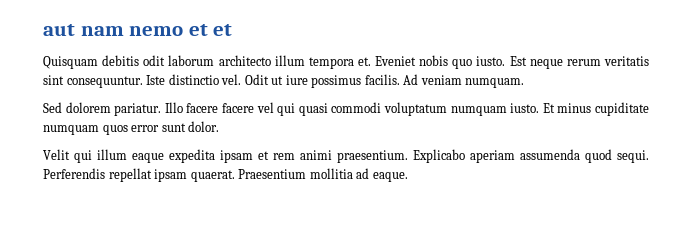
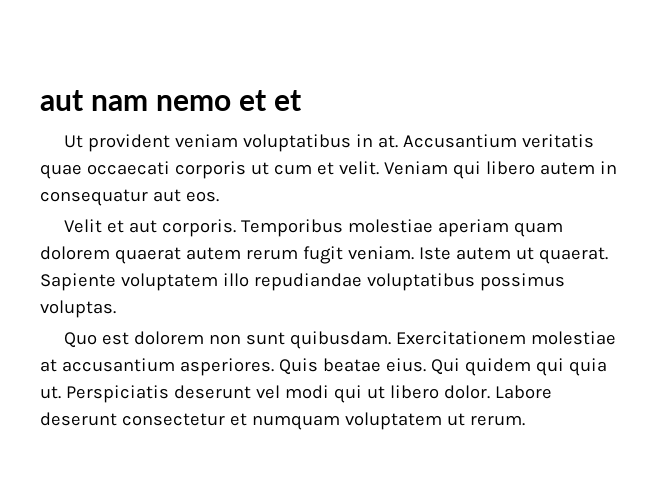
[43,55,649,69] [43,74,525,88] [43,102,650,116] [43,121,220,135] [43,149,649,163] [43,168,408,182] Quisquam debitis odit laborum architecto illum tempora et. Eveniet nobis quo iusto. Est neque rerum veritatis sint consequuntur. Iste distinctio vel. Odit ut iure possimus facilis. Ad veniam numquam. // Sed dolorem pariatur. Illo facere facere vel qui quasi commodi voluptatum numquam iusto. Et minus cupiditate numquam quos error sunt dolor. // Velit qui illum eaque expedita ipsam et rem animi praesentium. Explicabo aperiam assumenda quod sequi. Perferendis repellat ipsam quaerat. Praesentium mollitia ad eaque. -> [64,134,595,152] [40,161,617,179] [40,189,219,206] [64,219,564,237] [40,246,608,264] [40,273,565,291] [40,300,116,318] [64,331,617,349] [40,358,607,376] [40,385,552,403] [40,412,525,430] Ut provident veniam voluptatibus in at. Accusantium veritatis quae occaecati corporis ut cum et velit. Veniam qui libero autem in consequatur aut eos. // Velit et aut corporis. Temporibus molestiae aperiam quam dolorem quaerat autem rerum fugit veniam. Iste autem ut quaerat. Sapiente voluptatem illo repudiandae voluptatibus possimus voluptas. // Quo est dolorem non sunt quibusdam. Exercitationem molestiae at accusantium asperiores. Quis beatae eius. Qui quidem qui quia ut. Perspiciatis deserunt vel modi qui ut libero dolor. Labore deserunt consectetur et numquam voluptatem ut rerum.

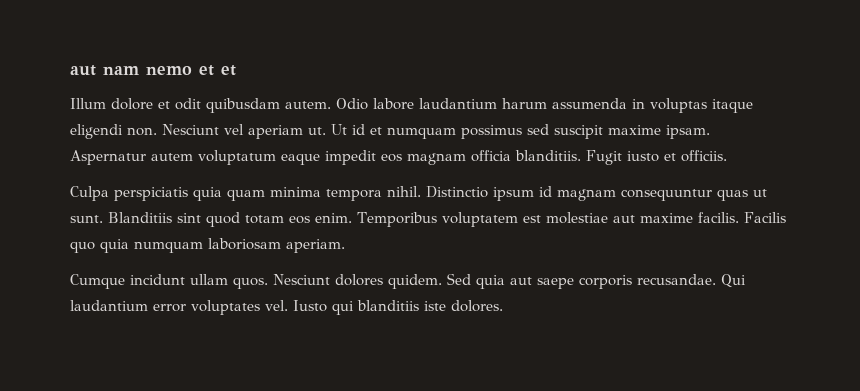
[64,134,595,152] [40,161,617,179] [40,189,219,206] [64,219,564,237] [40,246,608,264] [40,273,565,291] [40,300,116,318] [64,331,617,349] [40,358,607,376] [40,385,552,403] [40,412,525,430] Ut provident veniam voluptatibus in at. Accusantium veritatis quae occaecati corporis ut cum et velit. Veniam qui libero autem in consequatur aut eos. // Velit et aut corporis. Temporibus molestiae aperiam quam dolorem quaerat autem rerum fugit veniam. Iste autem ut quaerat. Sapiente voluptatem illo repudiandae voluptatibus possimus voluptas. // Quo est dolorem non sunt quibusdam. Exercitationem molestiae at accusantium asperiores. Quis beatae eius. Qui quidem qui quia ut. Perspiciatis deserunt vel modi qui ut libero dolor. Labore deserunt consectetur et numquam voluptatem ut rerum. -> [70,98,753,113] [70,124,710,139] [70,150,727,165] [70,186,767,201] [70,212,786,227] [70,238,345,253] [70,273,746,289] [70,300,503,315] Illum dolore et odit quibusdam autem. Odio labore laudantium harum assumenda in voluptas itaque eligendi non. Nesciunt vel aperiam ut. Ut id et numquam possimus sed suscipit maxime ipsam. Aspernatur autem voluptatum eaque impedit eos magnam officia blanditiis. Fugit iusto et officiis. // Culpa perspiciatis quia quam minima tempora nihil. Distinctio ipsum id magnam consequuntur quas ut sunt. Blanditiis sint quod totam eos enim. Temporibus voluptatem est molestiae aut maxime facilis. Facilis quo quia numquam laboriosam aperiam. // Cumque incidunt ullam quos. Nesciunt dolores quidem. Sed quia aut saepe corporis recusandae. Qui laudantium error voluptates vel. Iusto qui blanditiis iste dolores.

